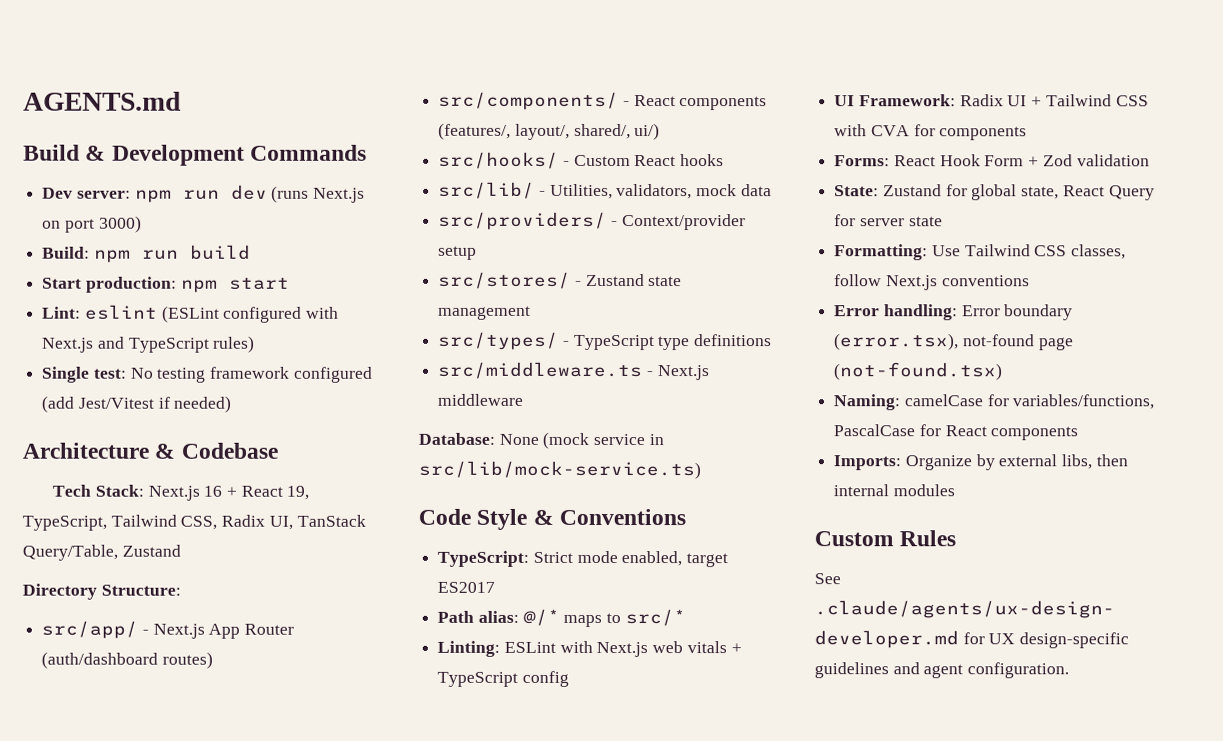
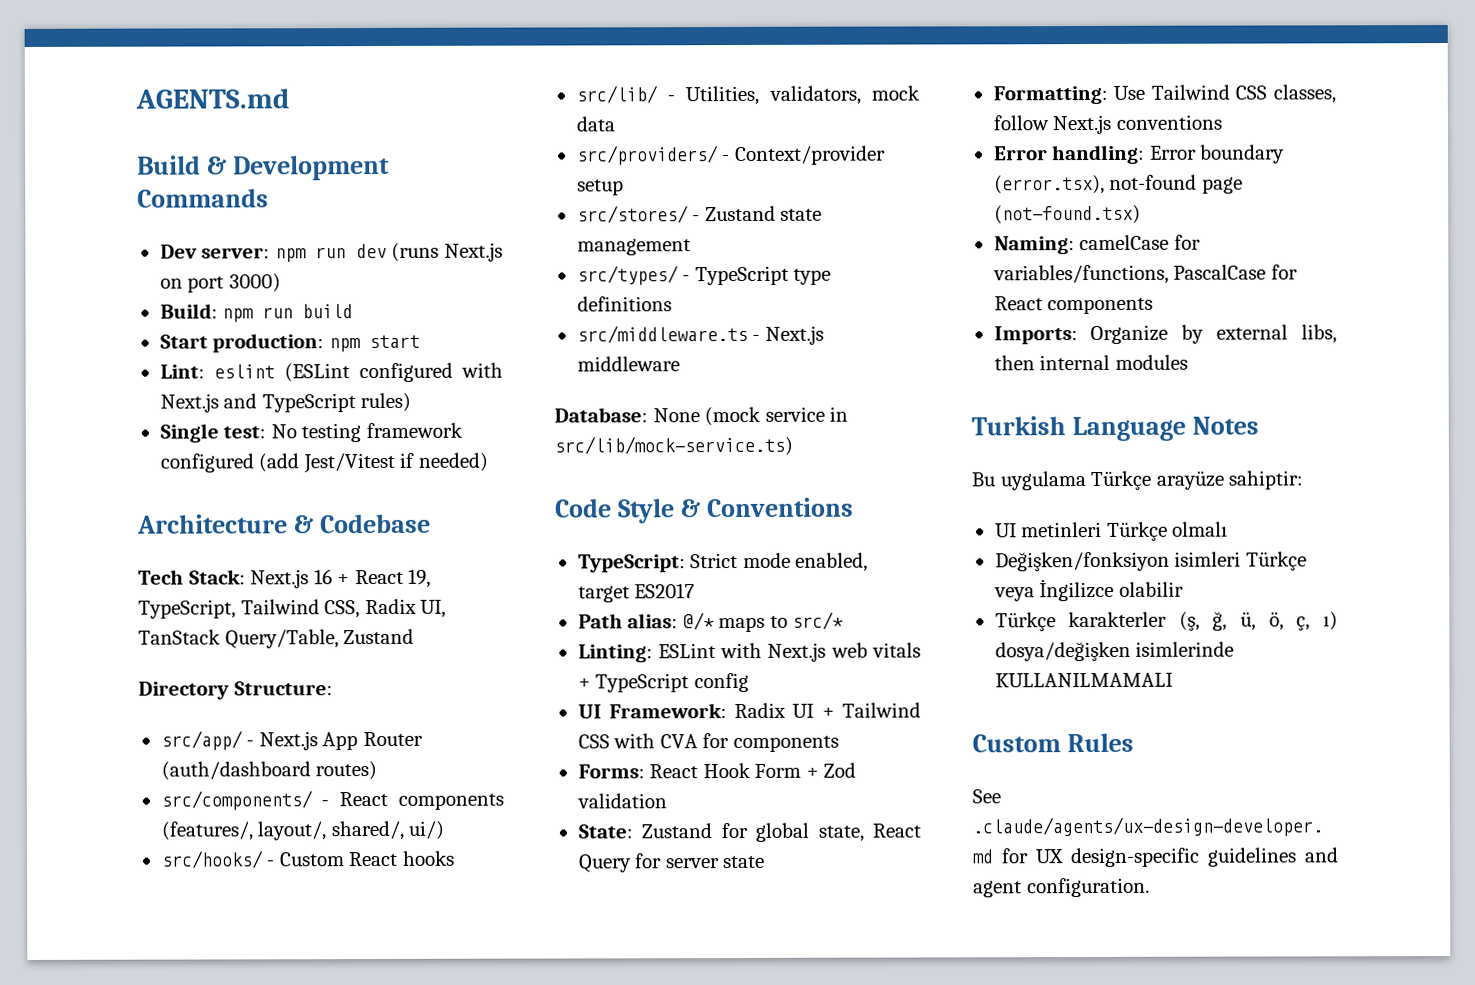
(955, 490) none -> [971,416,1259,442] [971,470,1304,491] [994,521,1229,541] [994,551,1307,572] [993,578,1184,602] [994,611,1338,632] [994,641,1235,662] [994,672,1173,688] // Turkish Language Notes // Bu uygulama Türkçe arayüze sahiptir: // UI metinleri Türkçe olmalı // Değişken/fonksiyon isimleri Türkçe veya İngilizce olabilir // Türkçe karakterler (ş, ğ, ü, ö, ç, ı) dosya/değişken isimlerinde KULLANILMAMALI

